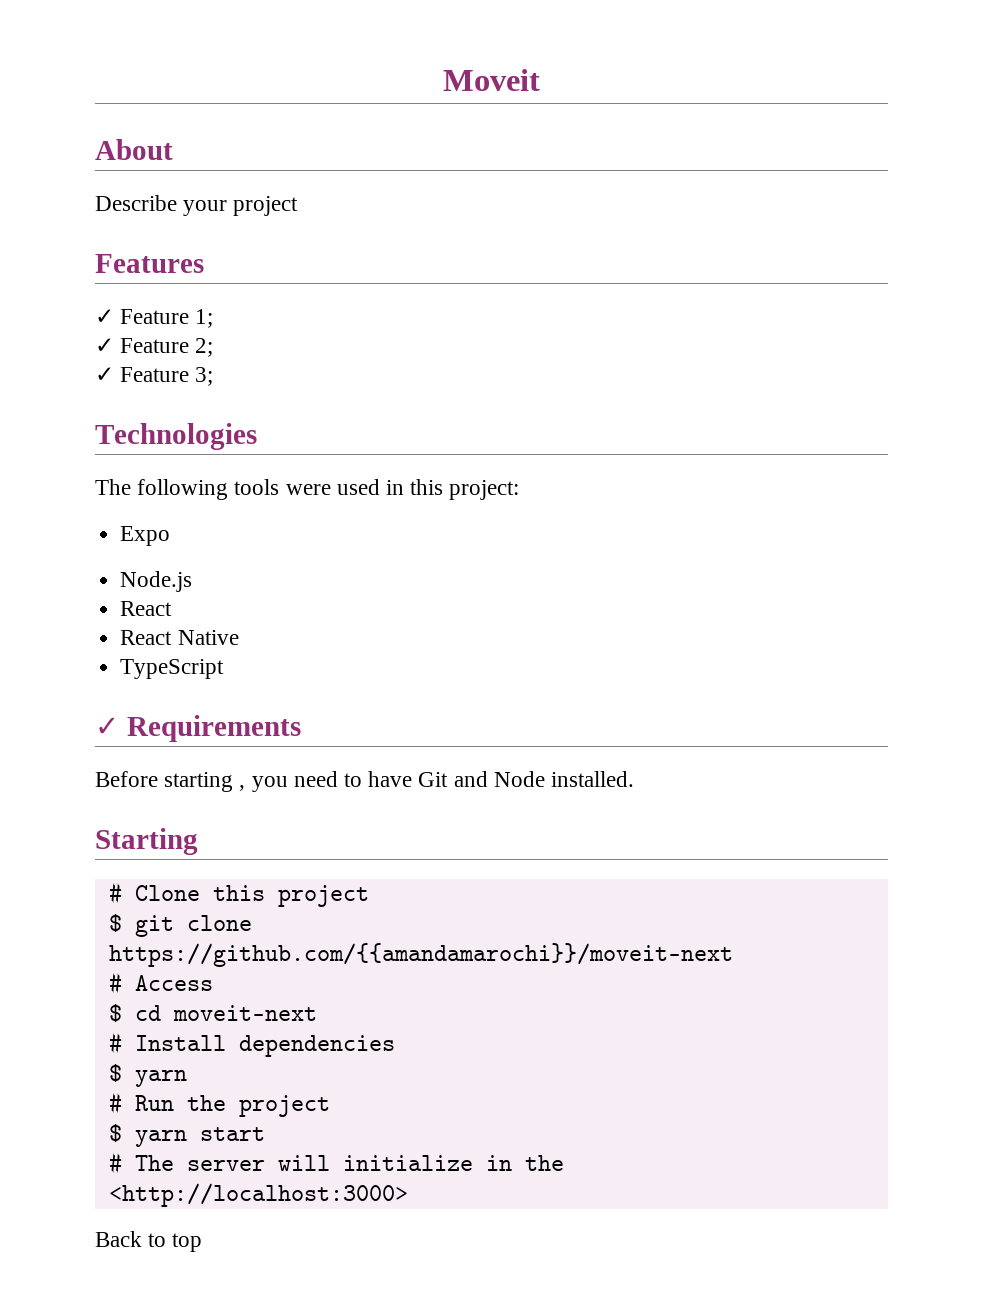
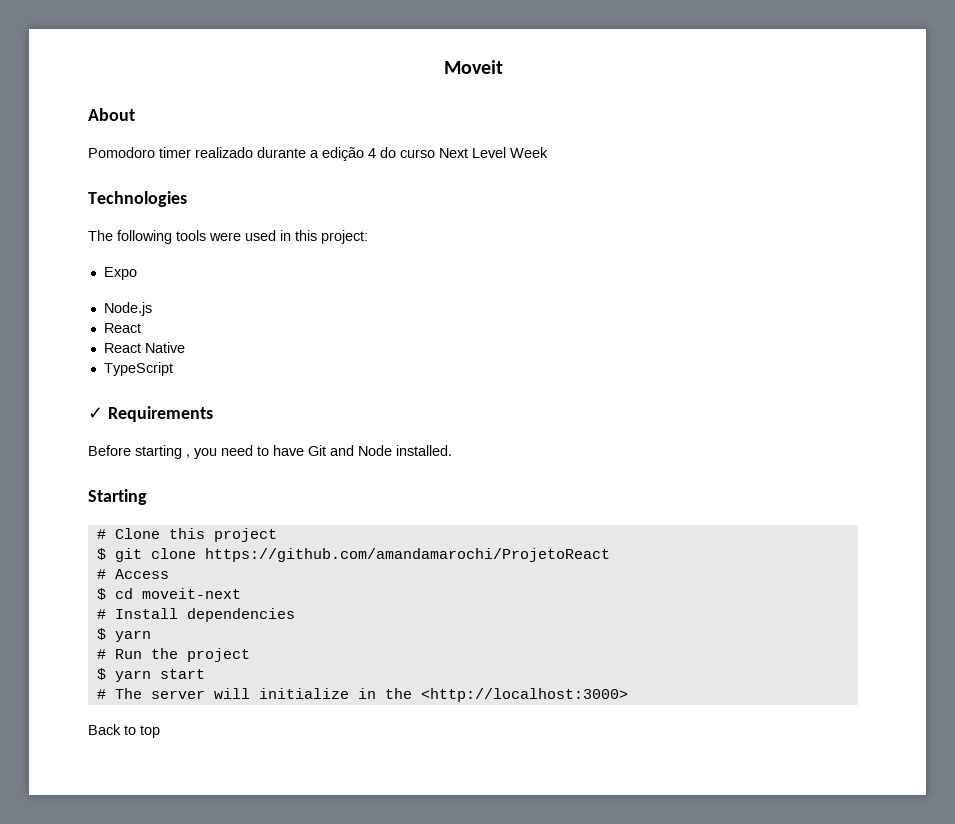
[95,195,299,216] [95,254,204,273] [95,309,214,328] [95,338,214,357] [95,367,214,386] Describe your project // Features // ✓ Feature 1; // ✓ Feature 2; // ✓ Feature 3; -> [88,147,548,161] Pomodoro timer realizado durante a edição 4 do curso Next Level Week
[108,943,733,967] https://github.com/{{amandamarochi}}/moveit-next -> [204,548,610,562] https://github.com/amandamarochi/ProjetoReact

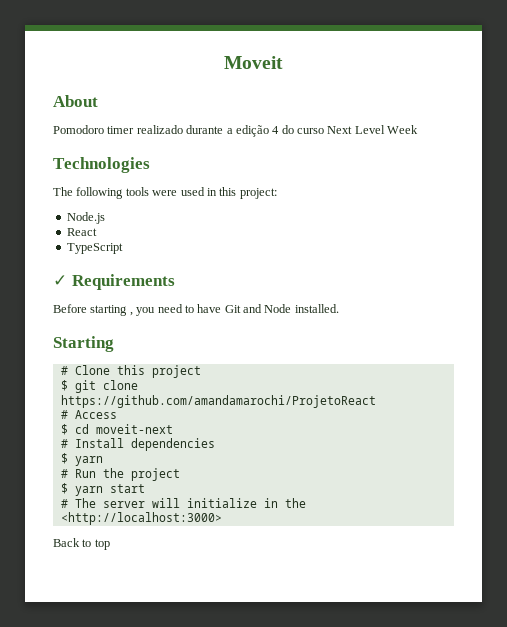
[103,267,137,280] // Expo -> (277, 193) none
[103,342,185,353] // React Native -> (97, 232) none

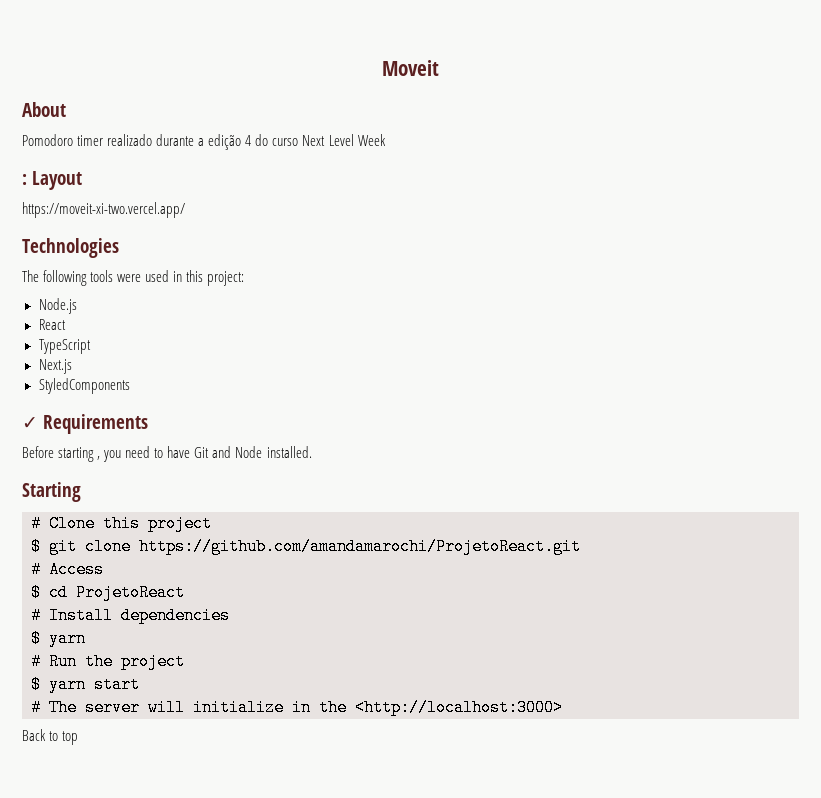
(419, 129) none -> [22,171,83,190] [22,202,185,218] // : Layout // https://moveit-xi-two.vercel.app/
(123, 248) none -> [38,359,72,374] [38,378,130,394] // Next.js // StyledComponents
[60,395,376,408] https://github.com/amandamarochi/ProjetoReact -> [139,538,581,555] https://github.com/amandamarochi/ProjetoReact.git
[95,424,173,434] moveit-next -> [76,584,185,601] ProjetoReact

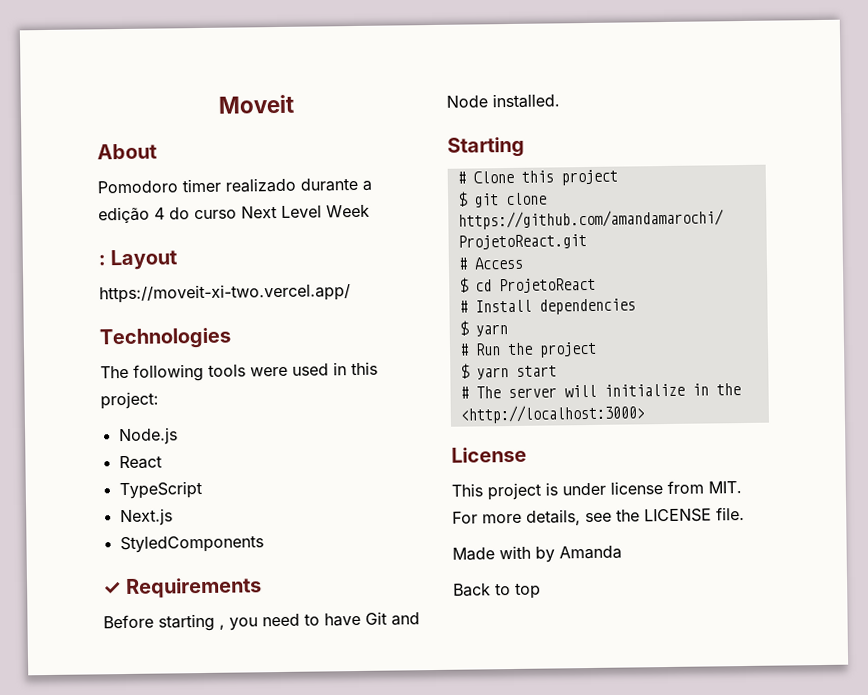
(563, 707) none -> [451,446,527,463] [451,480,742,501] [452,507,745,526] [452,545,622,563] // License // This project is under license from MIT. For more details, see the LICENSE file. // Made with by Amanda

